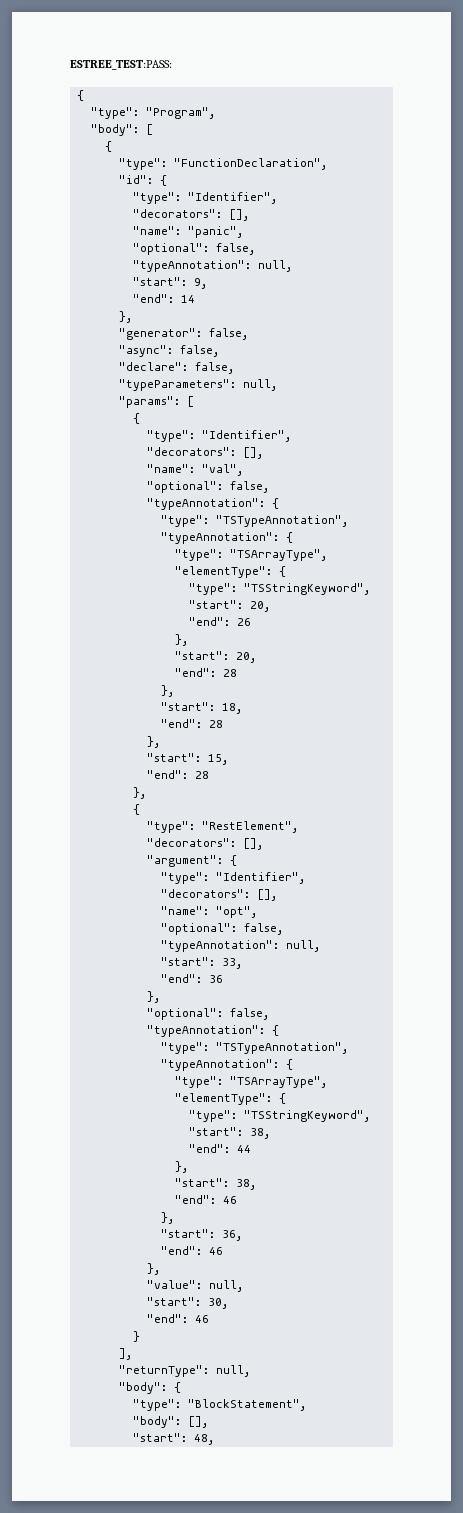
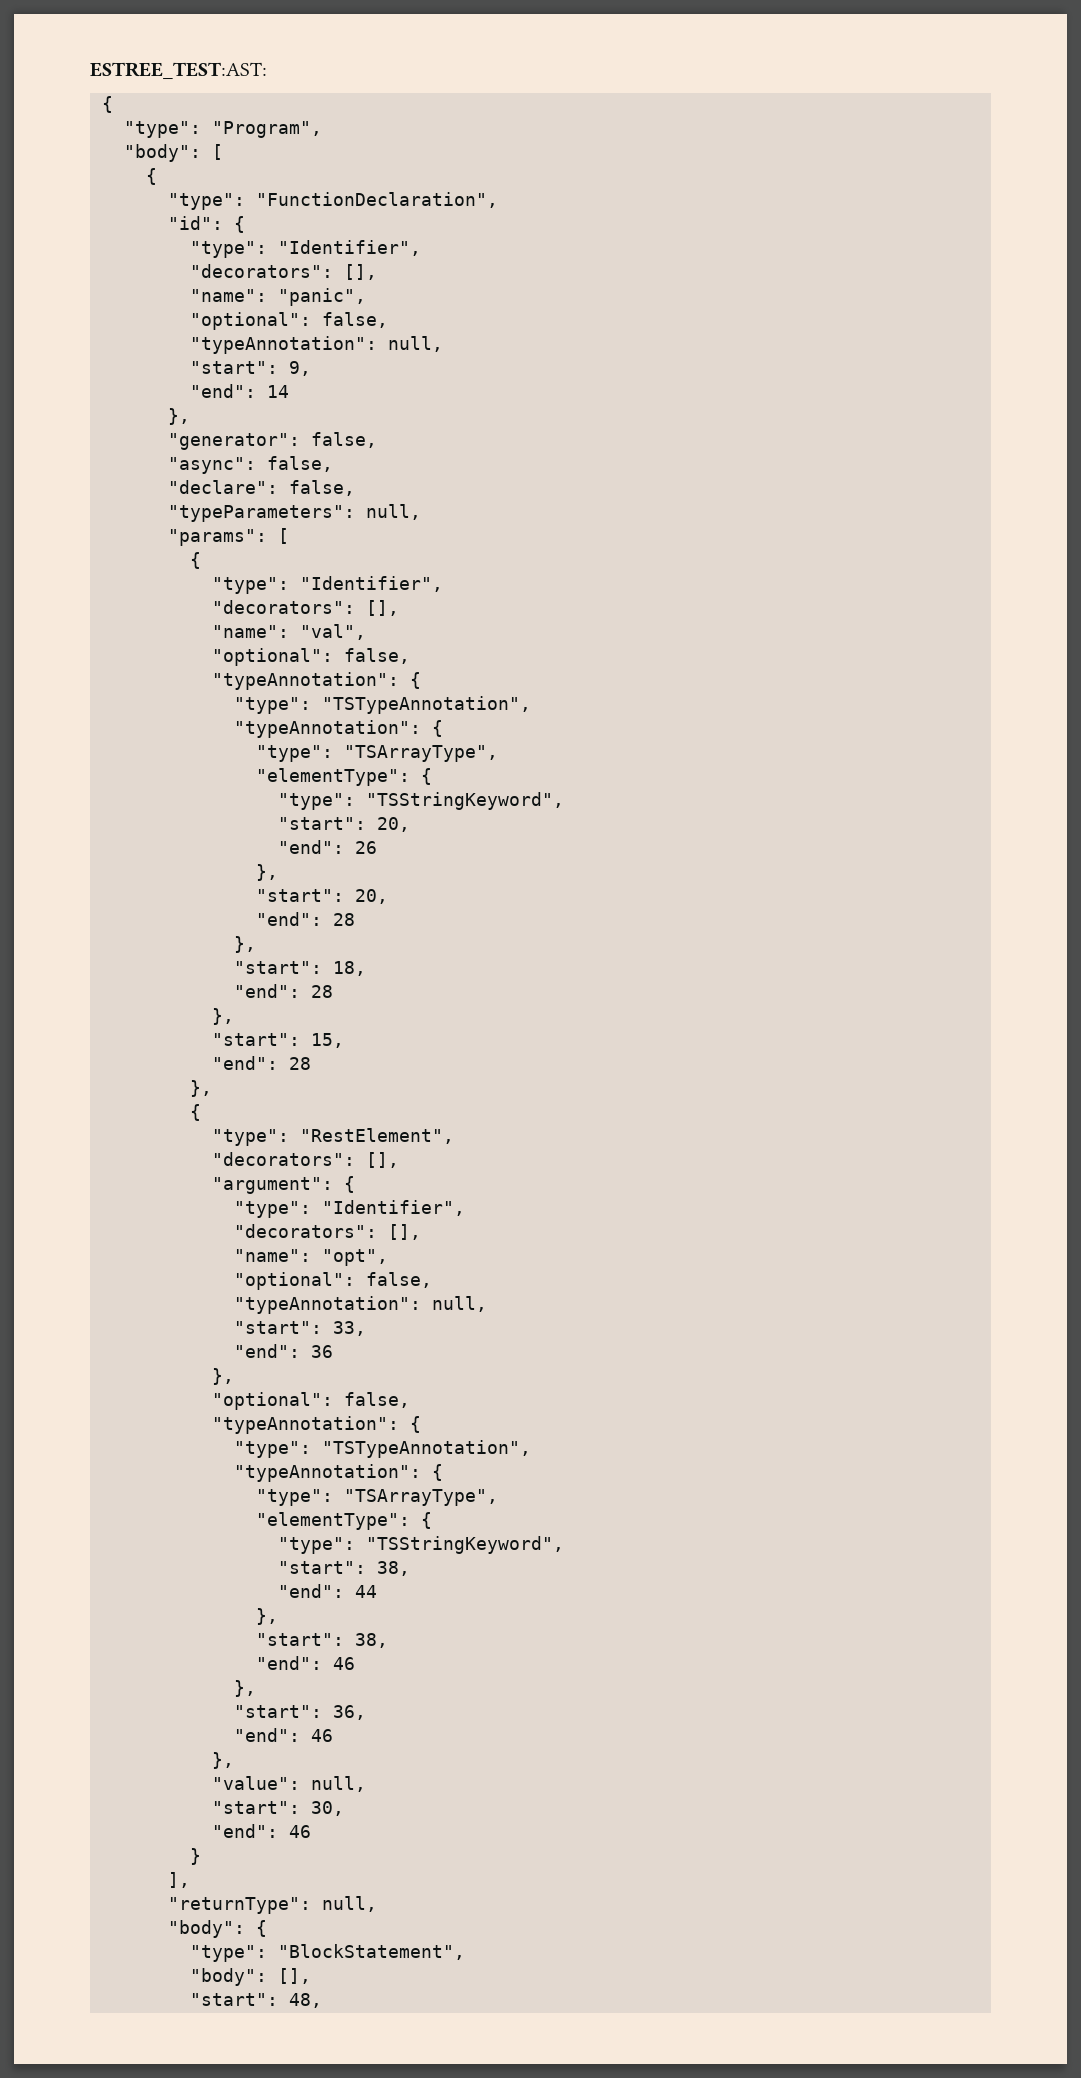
[70,60,172,70] ESTREE_TEST:PASS: -> [90,62,267,80] ESTREE_TEST:AST:

